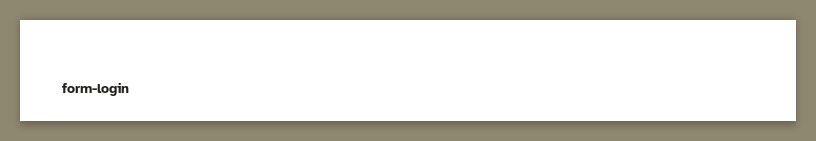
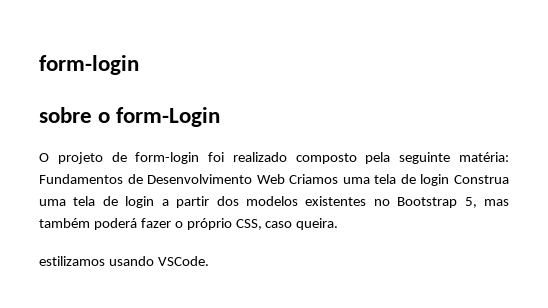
[62,82,129,96] form-login -> [39,55,139,75] [39,107,221,127] [39,152,509,164] [39,174,509,186] [39,196,510,208] [39,218,339,230] [39,256,209,266] form-login // sobre o form-Login // O projeto de form-login foi realizado composto pela seguinte matéria: Fundamentos de Desenvolvimento Web Criamos uma tela de login Construa uma tela de login a partir dos modelos existentes no Bootstrap 5, mas também poderá fazer o próprio CSS, caso queira. // estilizamos usando VSCode.

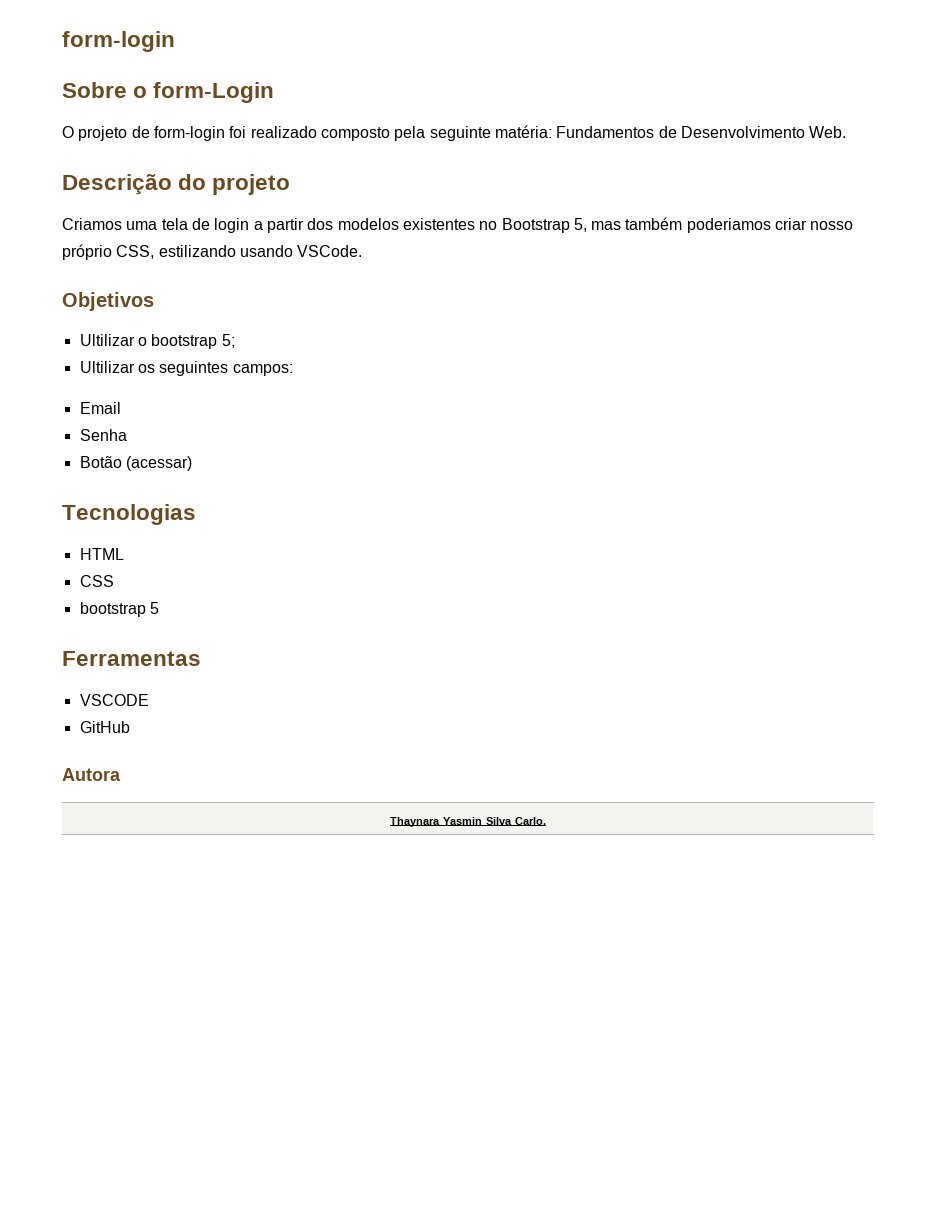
[39,107,92,123] sobre -> [62,82,127,98] Sobre
[256,174,285,184] Web -> [809,126,847,138] [62,174,291,195] Web. // Descrição do projeto //
[453,175,509,184] [39,196,155,208] Construa uma tela de login -> (250, 225) none
[93,218,339,230] [39,256,209,266] poderá fazer o próprio CSS, caso queira. // estilizamos usando VSCode. -> [686,218,854,233] [62,244,363,260] [62,292,154,311] [79,334,235,349] [79,361,293,376] [79,402,121,414] [79,429,127,441] [79,456,192,471] [62,504,196,525] [79,548,124,560] [79,575,114,587] [79,602,159,617] [62,651,201,666] [79,694,149,706] [79,721,130,733] [62,768,121,781] [389,817,547,827] poderiamos criar nosso próprio CSS, estilizando usando VSCode. // Objetivos // Ultilizar o bootstrap 5; // Ultilizar os seguintes campos: // Email // Senha // Botão (acessar) // Tecnologias // HTML // CSS // bootstrap 5 // Ferramentas // VSCODE // GitHub // Autora // Thaynara Yasmin Silva Carlo.

